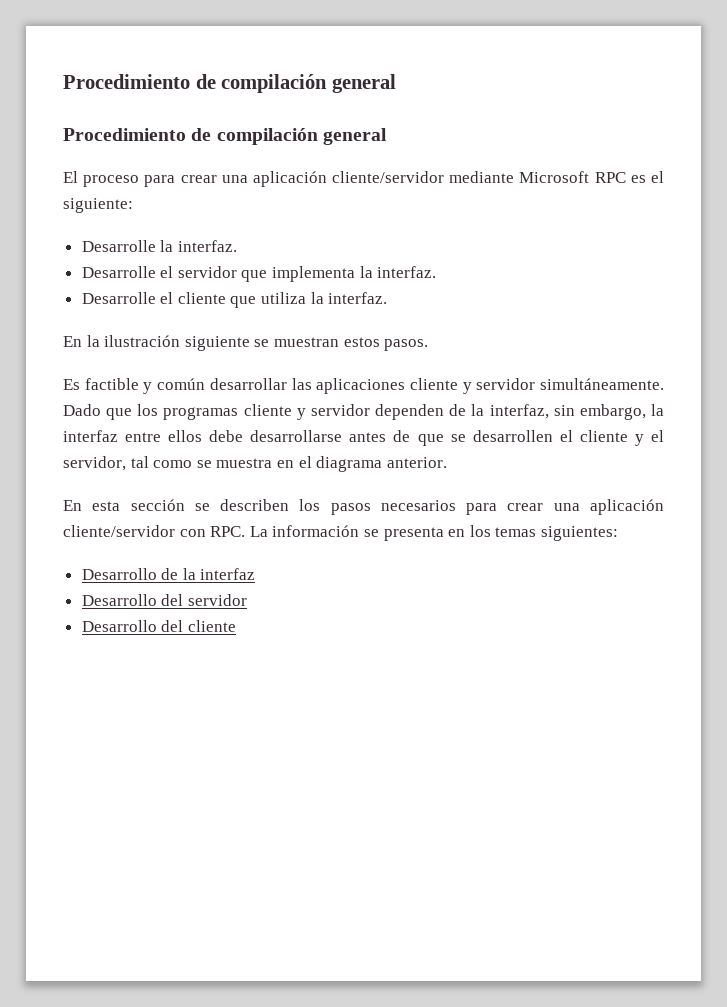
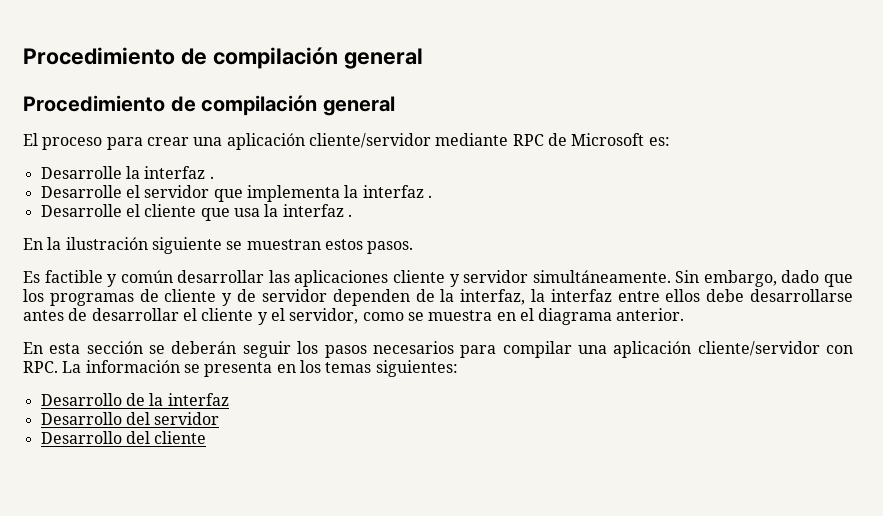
[519,171,664,183] [63,198,133,213] Microsoft RPC es el siguiente: -> [512,133,670,146] RPC de Microsoft es:
[177,240,237,252] interfaz. -> [144,166,214,179] interfaz .
[377,266,437,278] interfaz. -> [362,185,432,198] interfaz .
[261,292,388,304] utiliza la interfaz. -> [233,204,352,217] usa la interfaz .
[63,404,101,416] Dado -> [675,270,820,287] Sin embargo, dado
[243,404,306,420] cliente y -> [139,289,257,306] de cliente y de
[553,404,646,420] sin embargo, -> (526, 297) none
[417,430,553,446] que se desarrollen -> [91,308,179,321] desarrollar
[130,456,149,468] tal -> (359, 316) none
[220,499,290,511] describen -> [171,341,291,358] deberán seguir
[507,503,544,511] crear -> [502,341,572,358] compilar

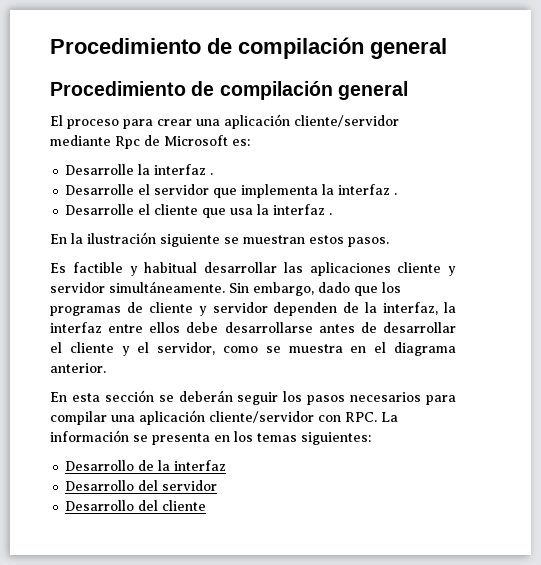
[512,134,544,146] RPC -> [115,136,140,149] Rpc
[120,270,173,283] común -> [144,262,198,273] habitual
[237,289,257,302] de -> (207, 311) none

